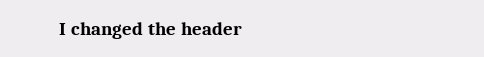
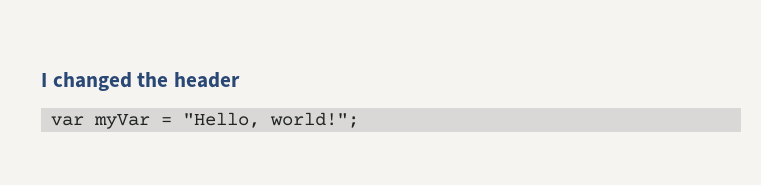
(243, 28) none -> [50,112,359,129] // var myVar = "Hello, world!";

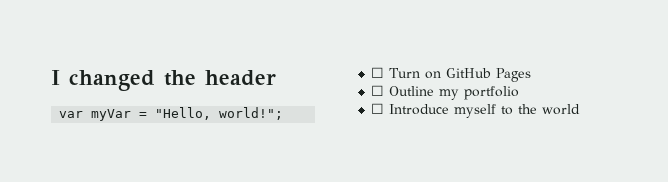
(359, 120) none -> [371,67,532,82] [371,85,520,100] [371,103,581,118] // ☐ Turn on GitHub Pages // ☐ Outline my portfolio // ☐ Introduce myself to the world

